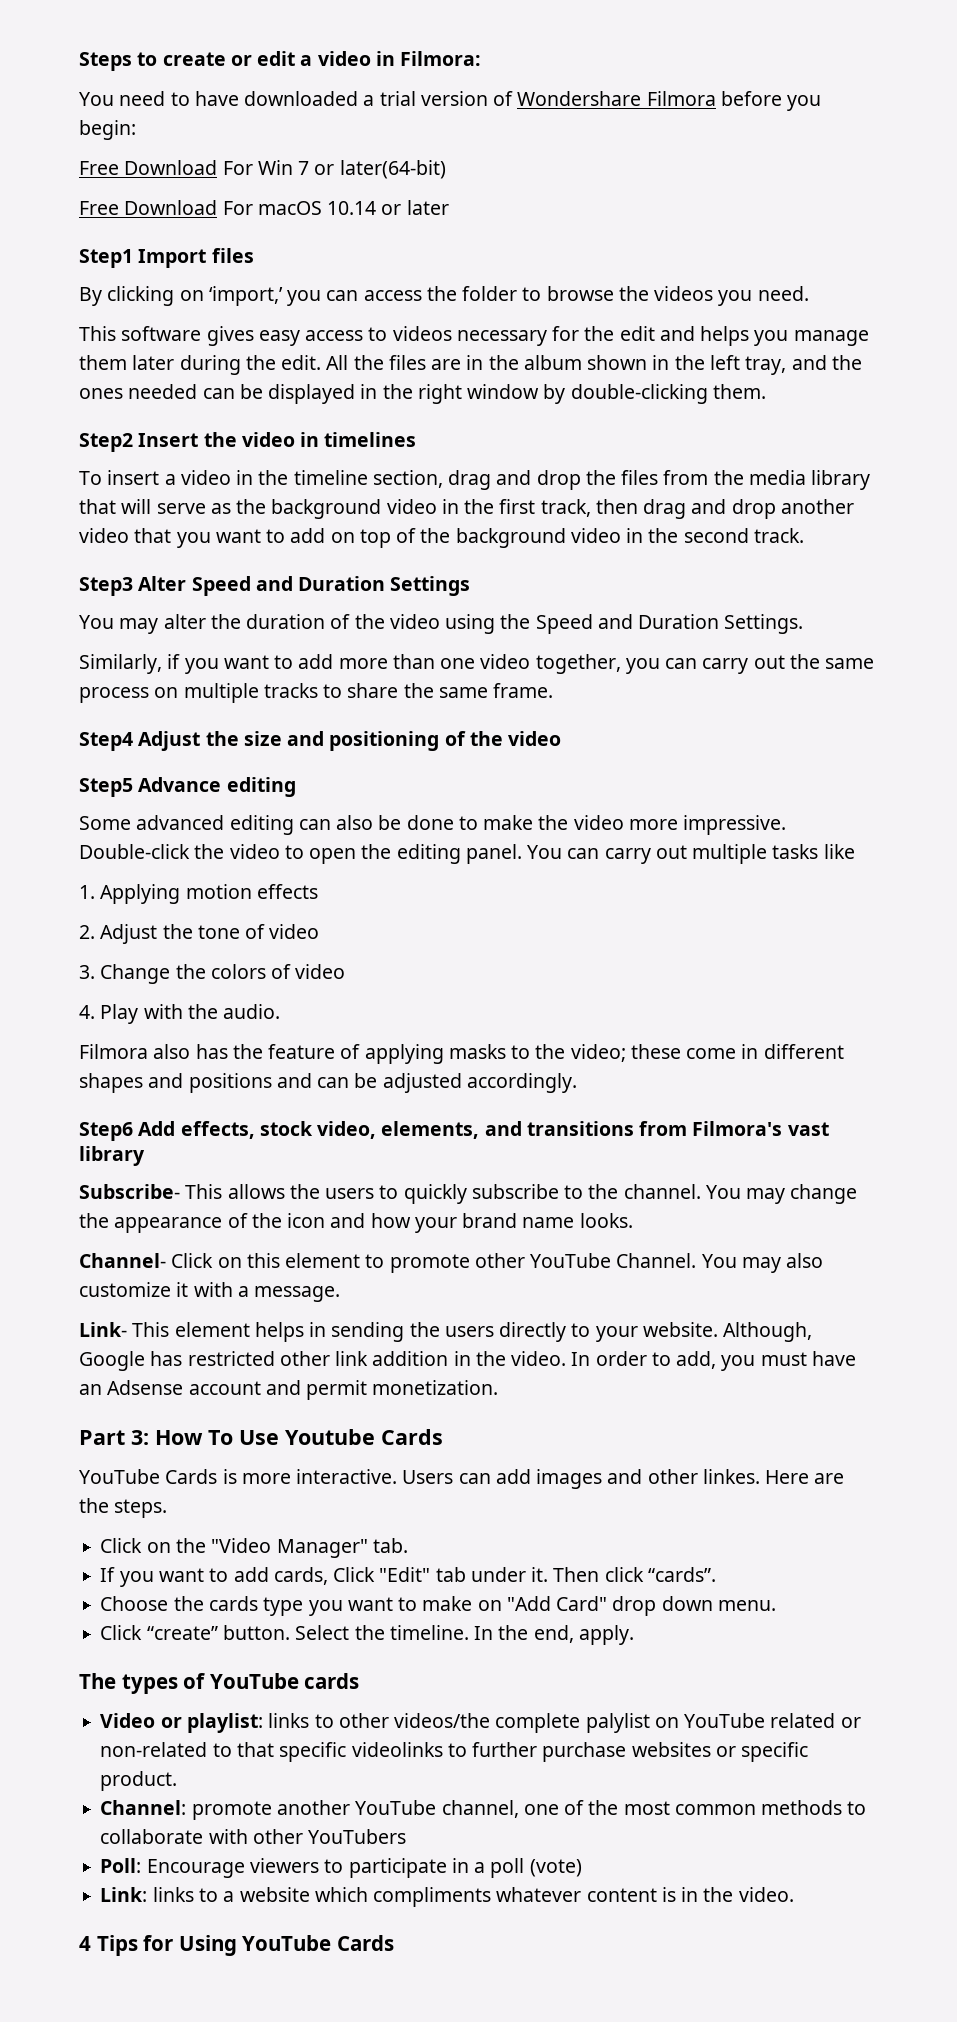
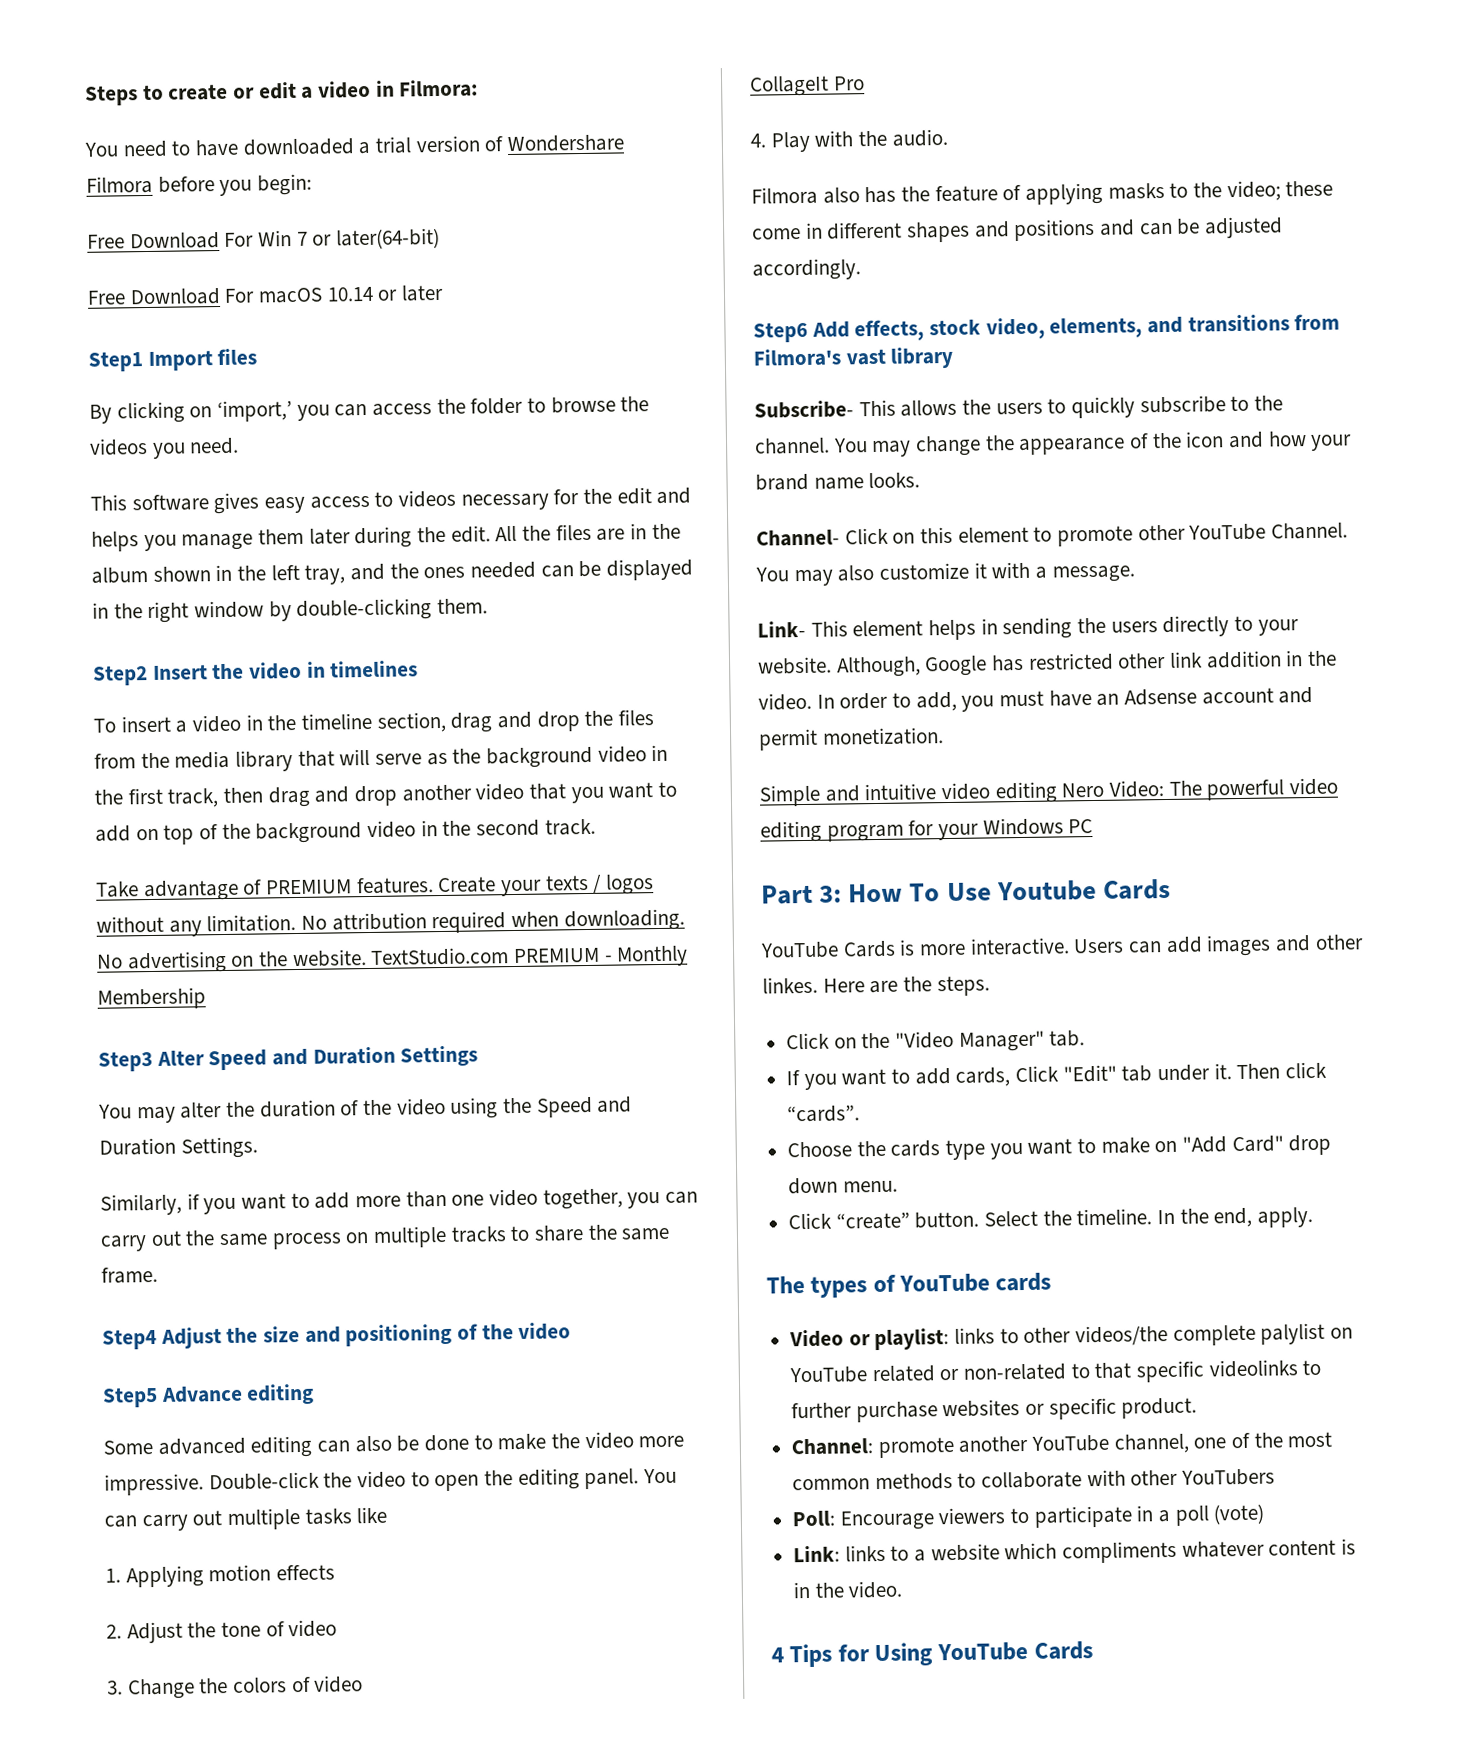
(804, 535) none -> [96,874,655,902] [96,908,685,937] [97,945,689,974] [97,987,206,1010] // Take advantage of PREMIUM features. Create your texts / logos without any limitation. No attribution required when downloading. No advertising on the website. TextStudio.com PREMIUM - Monthly Membership
(346, 971) none -> [749,75,865,97] // CollageIt Pro
(499, 1387) none -> [759,777,1339,807] [760,817,1094,843] // Simple and intuitive video editing Nero Video: The powerful video editing program for your Windows PC

